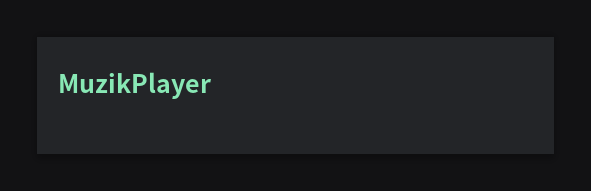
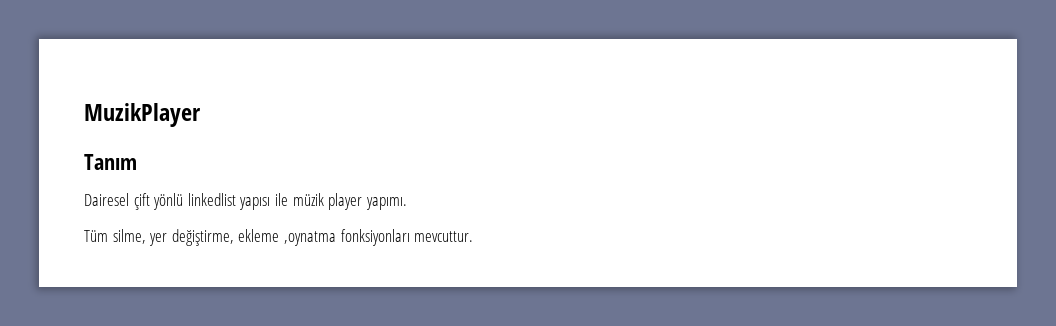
(211, 85) none -> [84,154,137,170] [84,193,407,210] [84,229,474,246] // Tanım // Dairesel çift yönlü linkedlist yapısı ile müzik player yapımı. // Tüm silme, yer değiştirme, ekleme ,oynatma fonksiyonları mevcuttur.

